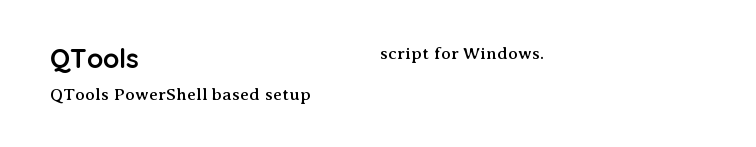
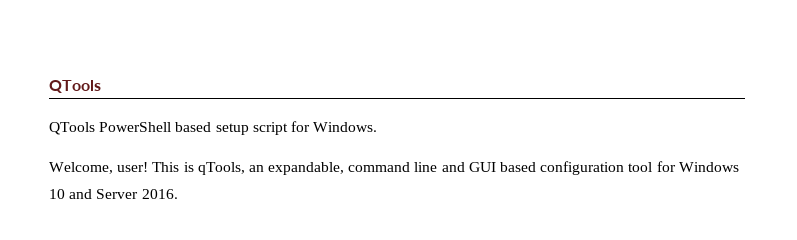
(545, 53) none -> [49,161,739,175] [49,189,178,199] // Welcome, user! This is qTools, an expandable, command line and GUI based configuration tool for Windows 10 and Server 2016.

